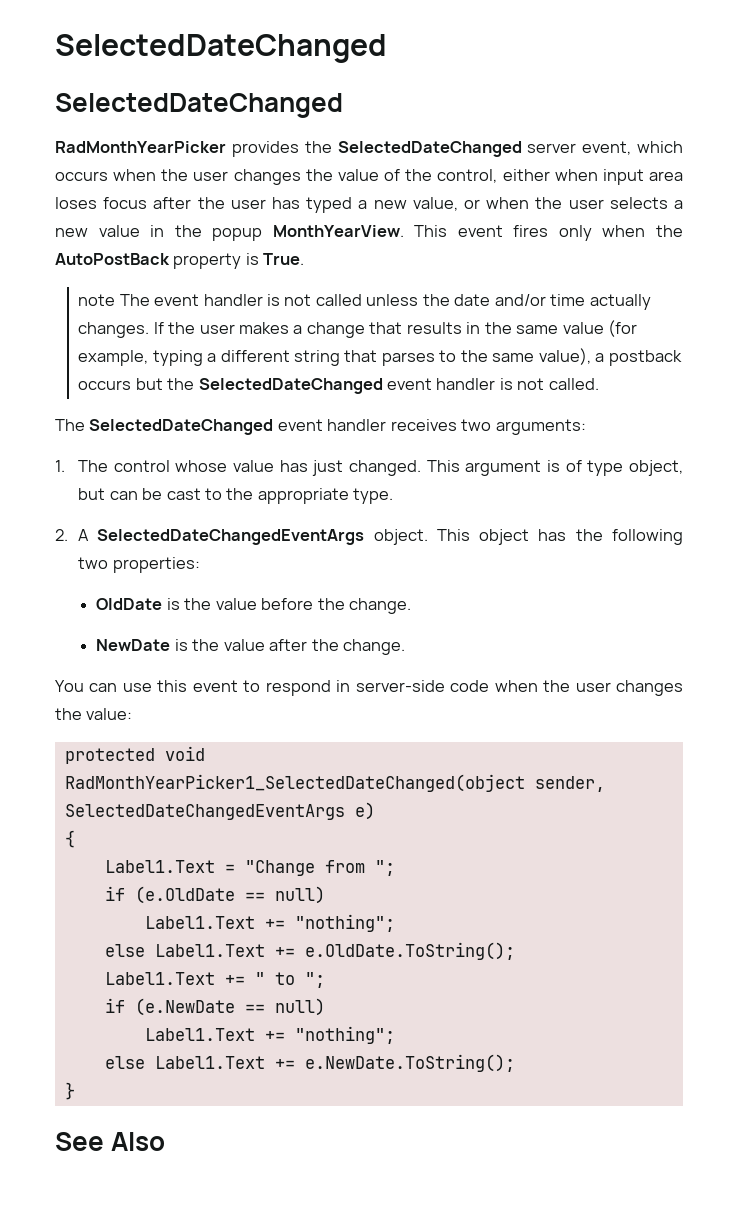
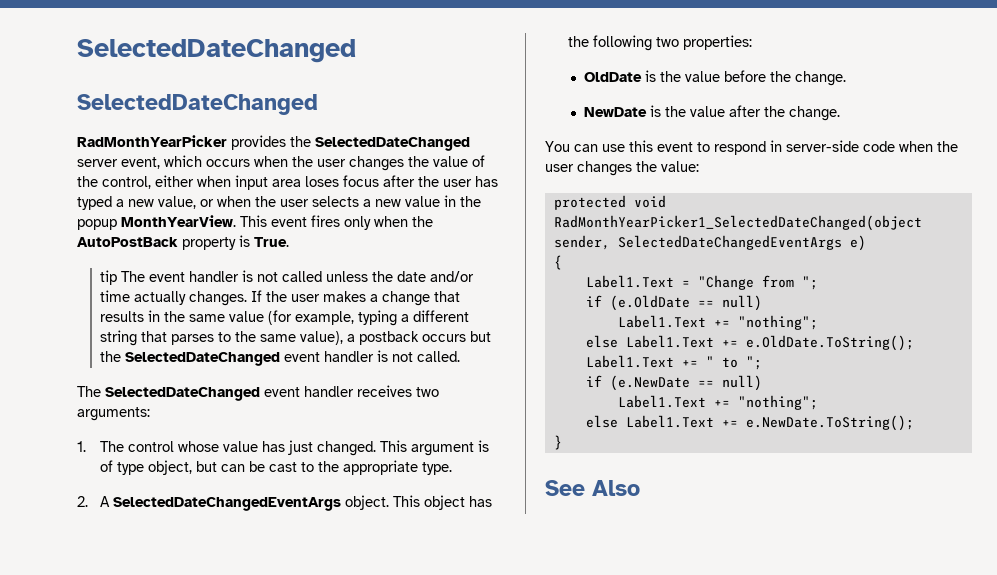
[78,294,116,306] note -> [99,270,117,285] tip

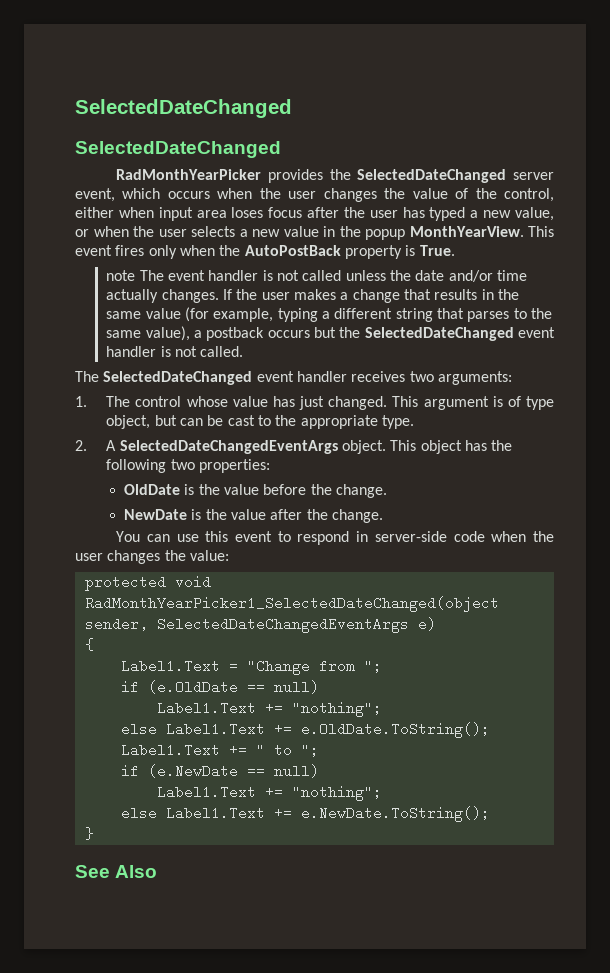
[99,270,117,285] tip -> [106,270,136,281] note

